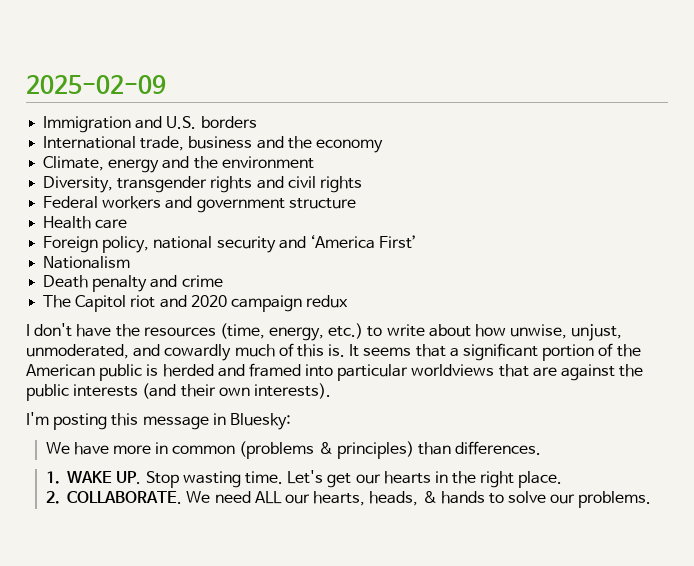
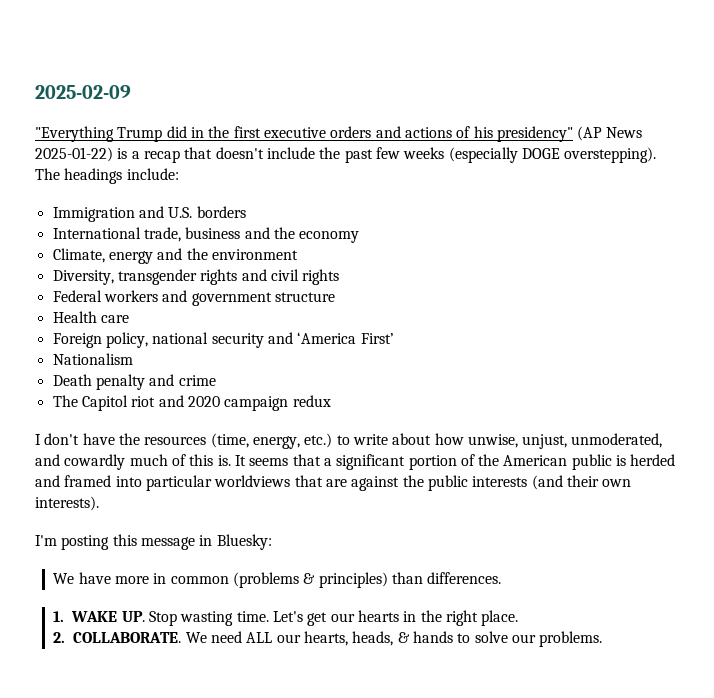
(166, 84) none -> [35,126,643,142] [35,147,657,163] [35,168,179,184] // "Everything Trump did in the first executive orders and actions of his presidency" (AP News 2025-01-22) is a recap that doesn't include the past few weeks (especially DOGE overstepping). The headings include:

